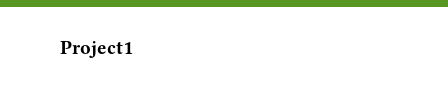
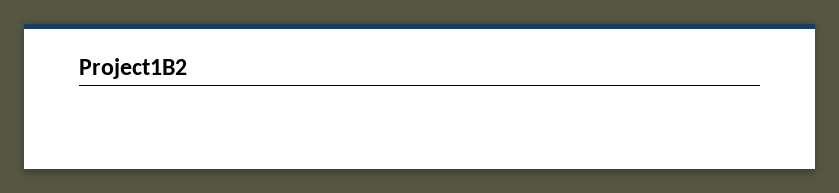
[60,40,133,58] Project1 -> [79,58,187,79] Project1B2

